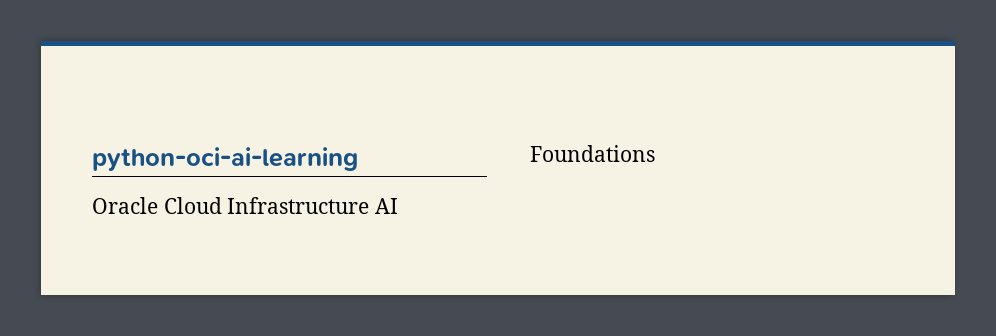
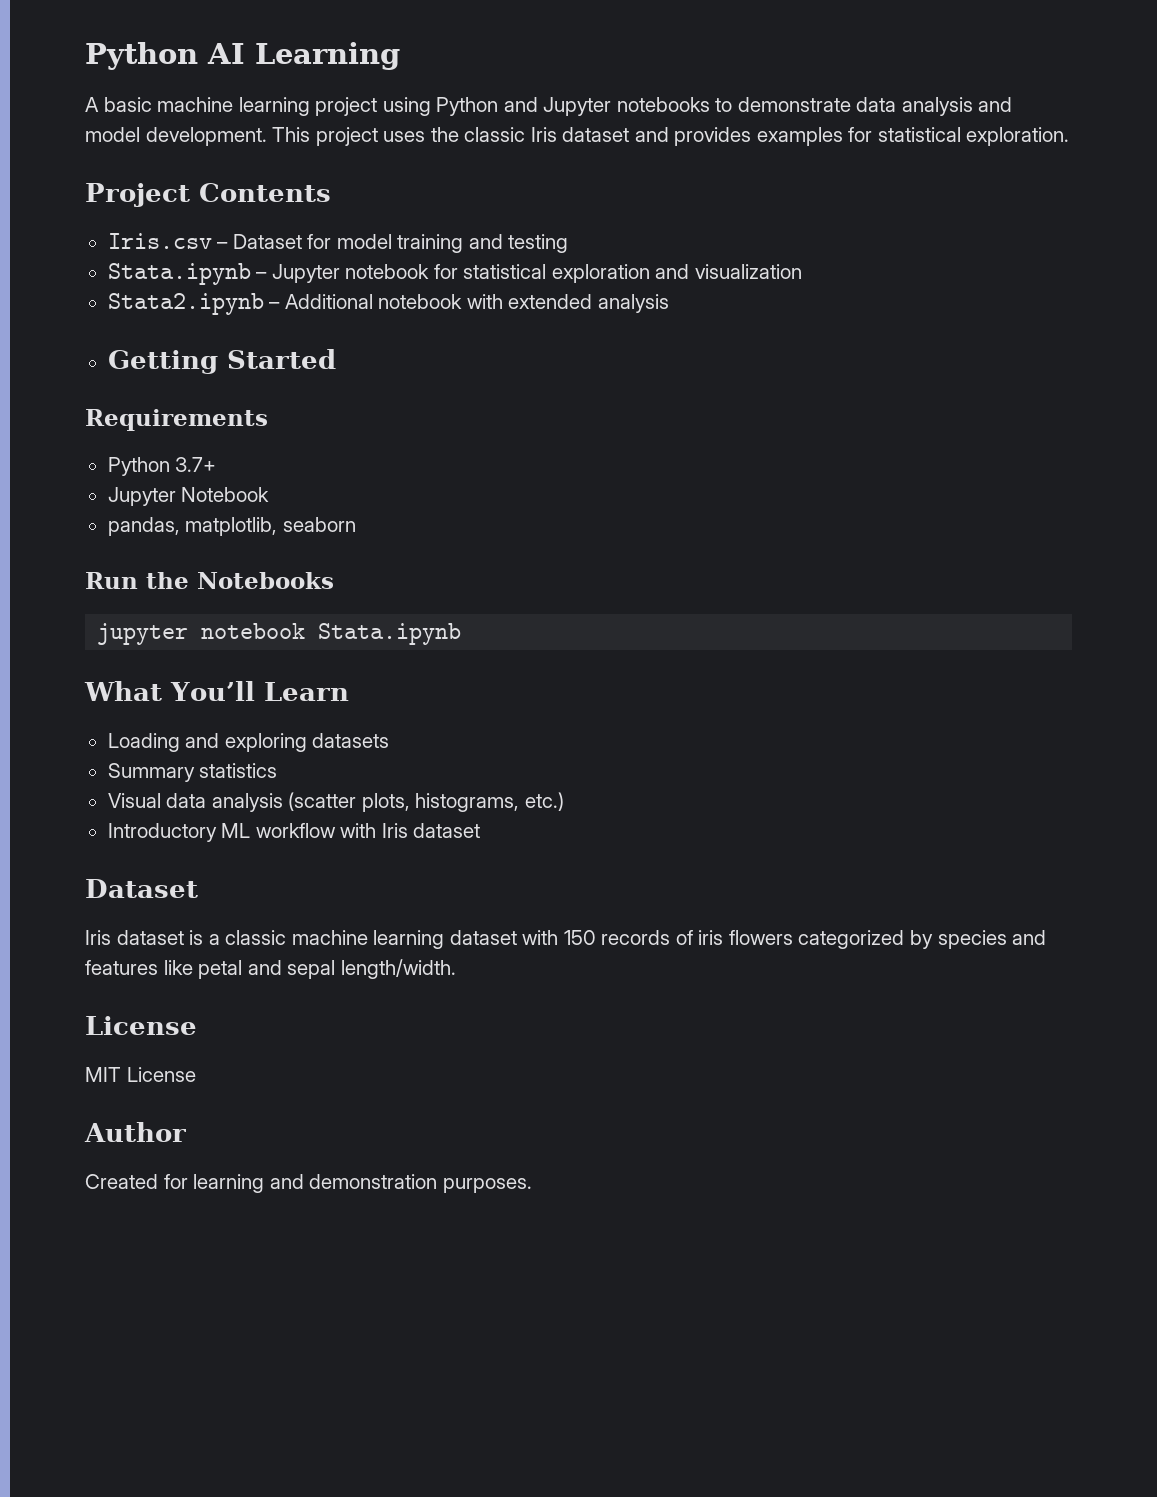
[92,147,358,171] [92,197,399,214] [530,145,655,162] python-oci-ai-learning // Oracle Cloud Infrastructure AI Foundations -> [85,42,400,70] [85,97,1013,116] [85,127,1070,146] [85,183,331,207] [107,233,569,253] [107,263,802,285] [107,293,669,315] [107,349,336,374] [85,409,268,431] [107,457,217,476] [107,487,270,506] [107,517,356,536] [85,572,334,589] [97,623,462,645] [84,681,349,701] [107,733,390,752] [107,763,278,782] [107,792,564,812] [107,823,481,842] [85,879,198,898] [85,930,1047,949] [85,959,456,979] [85,1016,197,1035] [85,1067,196,1082] [84,1122,186,1142] [85,1174,532,1193] Python AI Learning // A basic machine learning project using Python and Jupyter notebooks to demonstrate data analysis and model development. This project uses the classic Iris dataset and provides examples for statistical exploration. // Project Contents // Iris.csv – Dataset for model training and testing // Stata.ipynb – Jupyter notebook for statistical exploration and visualization // Stata2.ipynb – Additional notebook with extended analysis // Getting Started // Requirements // Python 3.7+ // Jupyter Notebook // pandas, matplotlib, seaborn // Run the Notebooks // jupyter notebook Stata.ipynb // What You’ll Learn // Loading and exploring datasets // Summary statistics // Visual data analysis (scatter plots, histograms, etc.) // Introductory ML workflow with Iris dataset // Dataset // Iris dataset is a classic machine learning dataset with 150 records of iris flowers categorized by species and features like petal and sepal length/width. // License // MIT License // Author // Created for learning and demonstration purposes.

